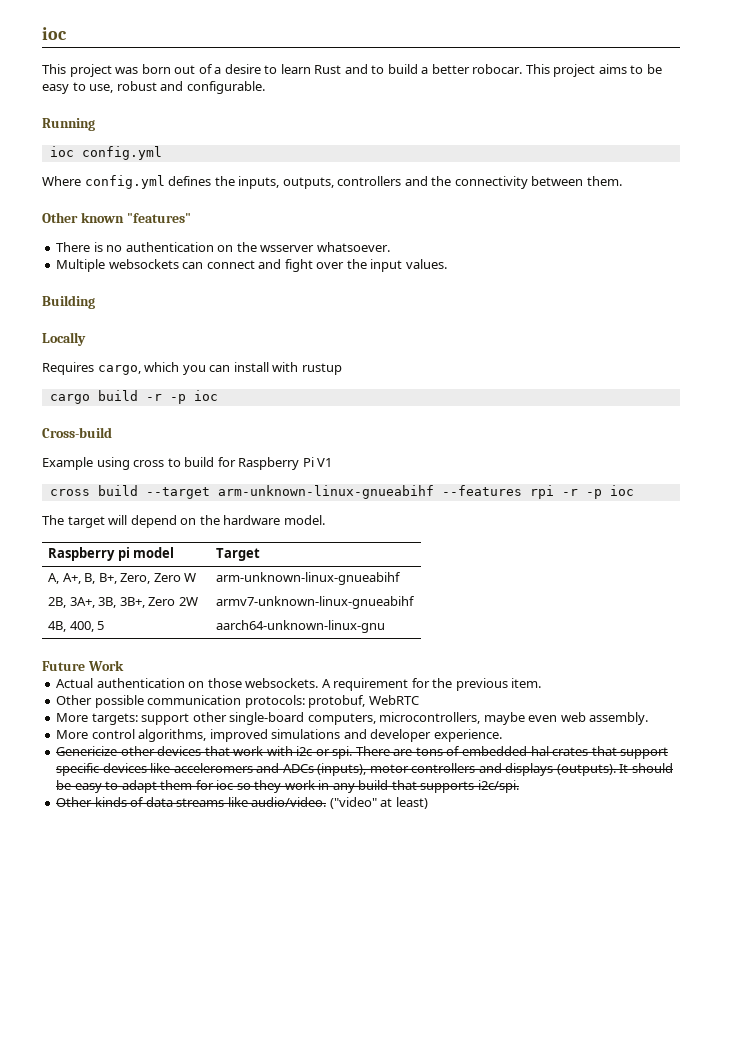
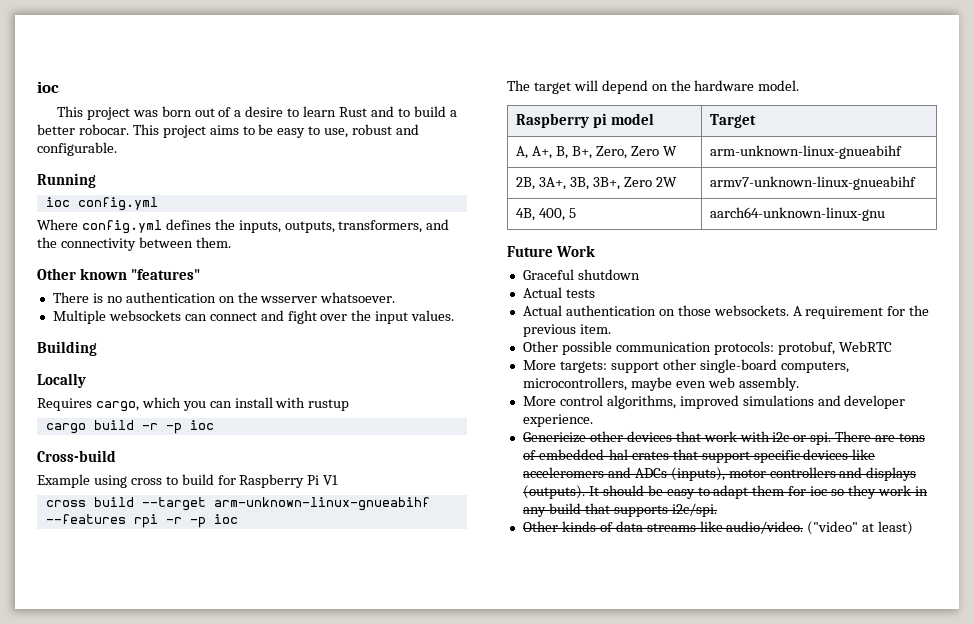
[337,176,402,186] controllers -> [338,220,423,233] transformers,
(124, 665) none -> [522,269,640,280] [522,287,595,298] // Graceful shutdown // Actual tests

